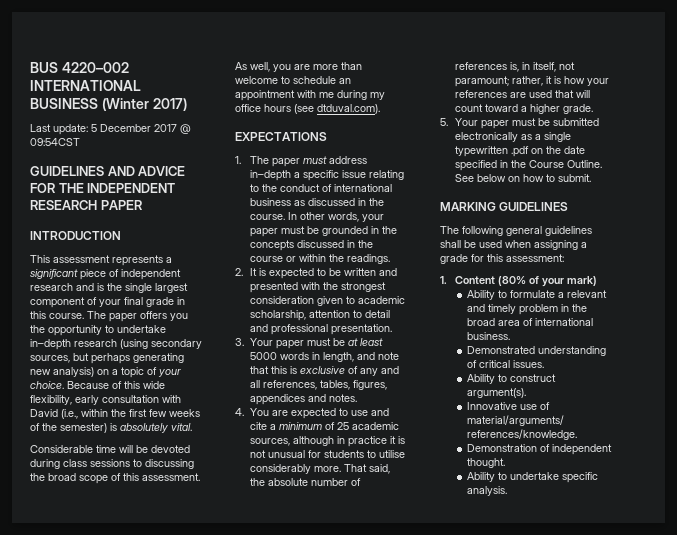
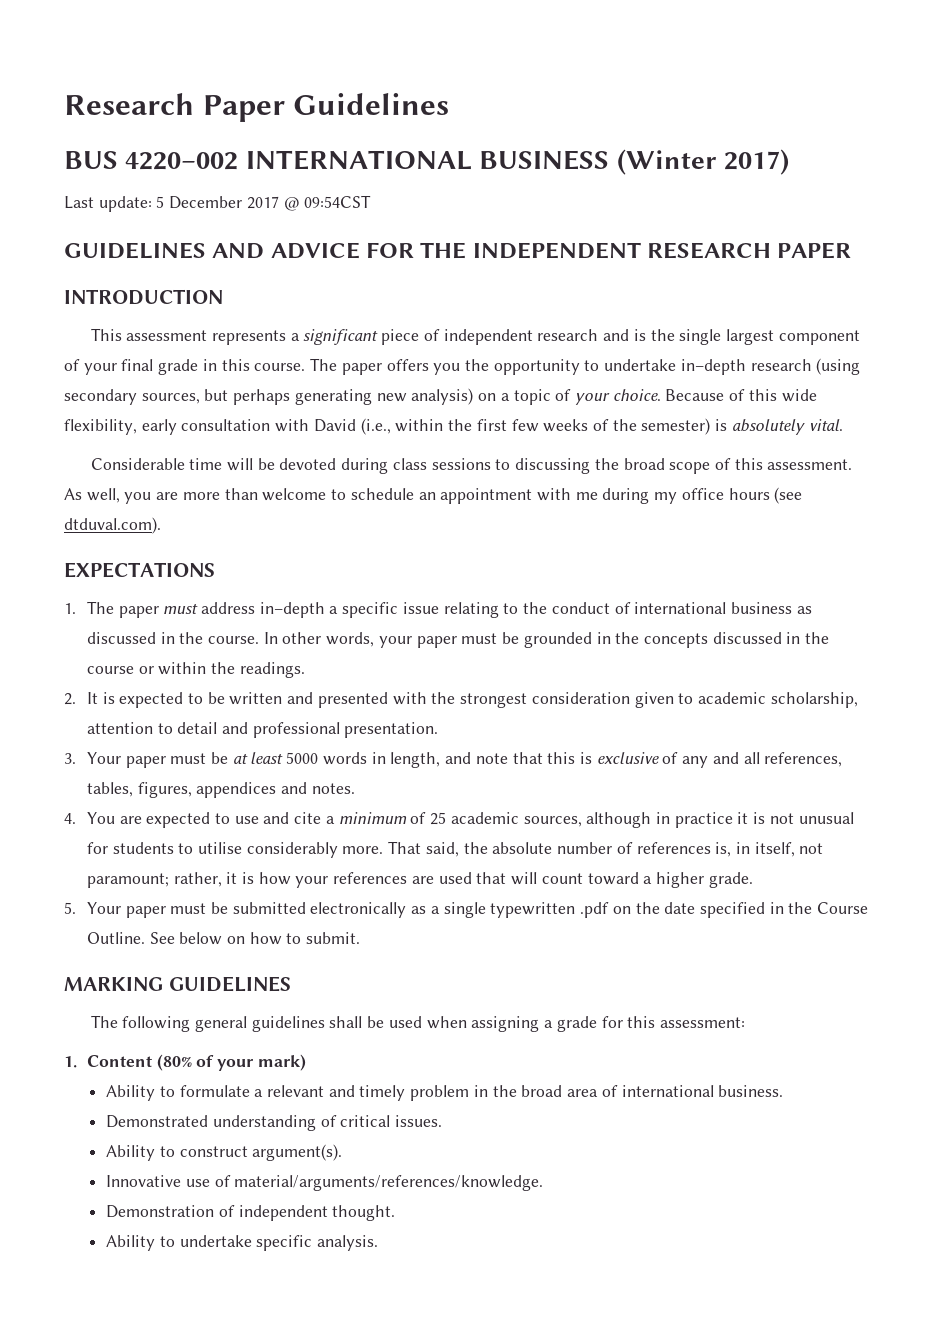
(30, 67) none -> [64,93,450,122] Research Paper Guidelines //

